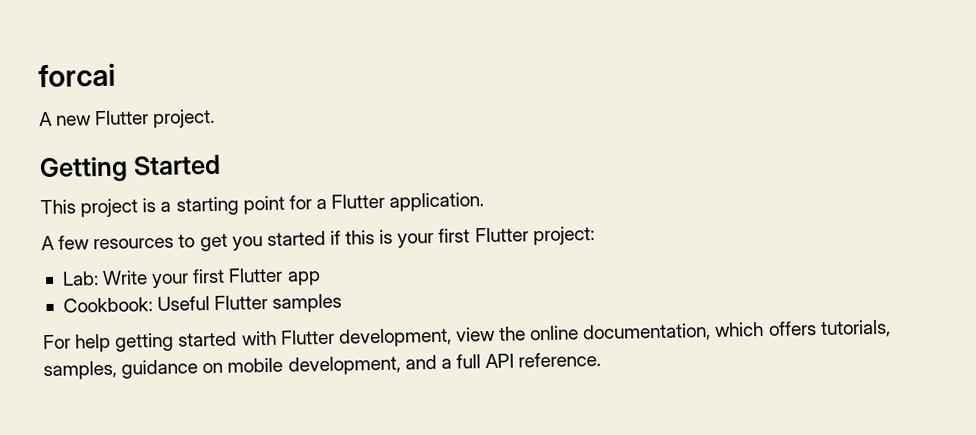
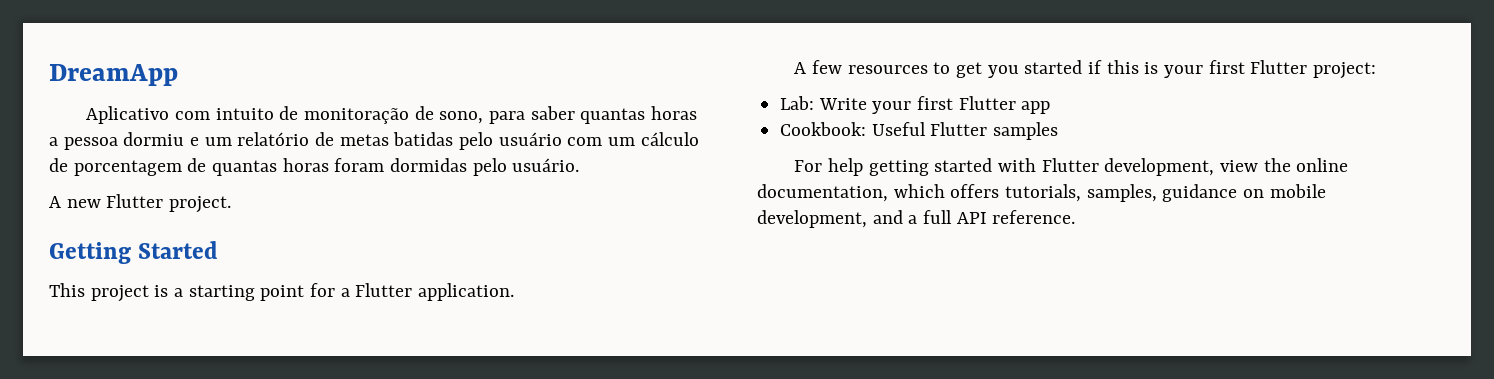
[38,63,116,88] forcai -> [49,64,178,86] [86,106,697,124] [49,132,699,150] [49,158,580,176] DreamApp // Aplicativo com intuito de monitoração de sono, para saber quantas horas a pessoa dormiu e um relatório de metas batidas pelo usuário com um cálculo de porcentagem de quantas horas foram dormidas pelo usuário.

